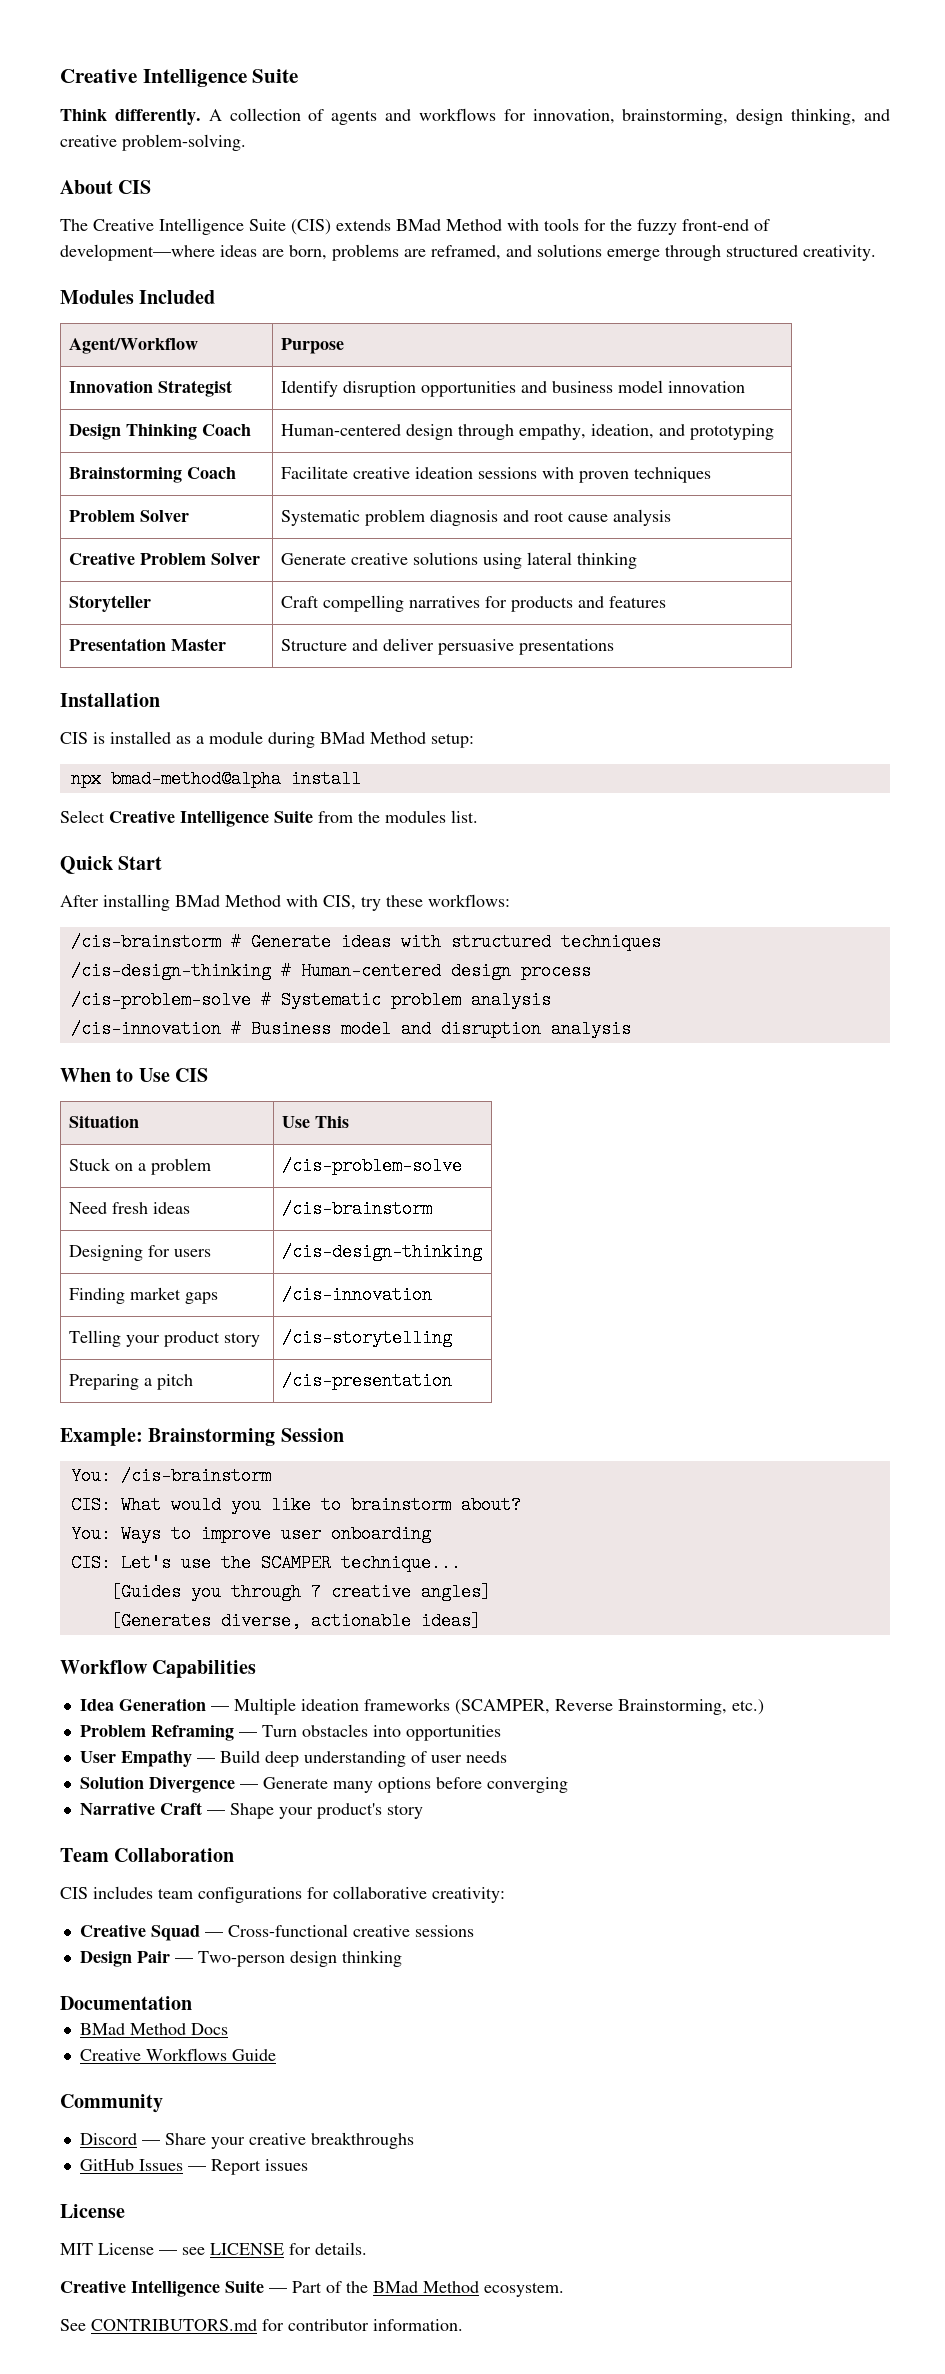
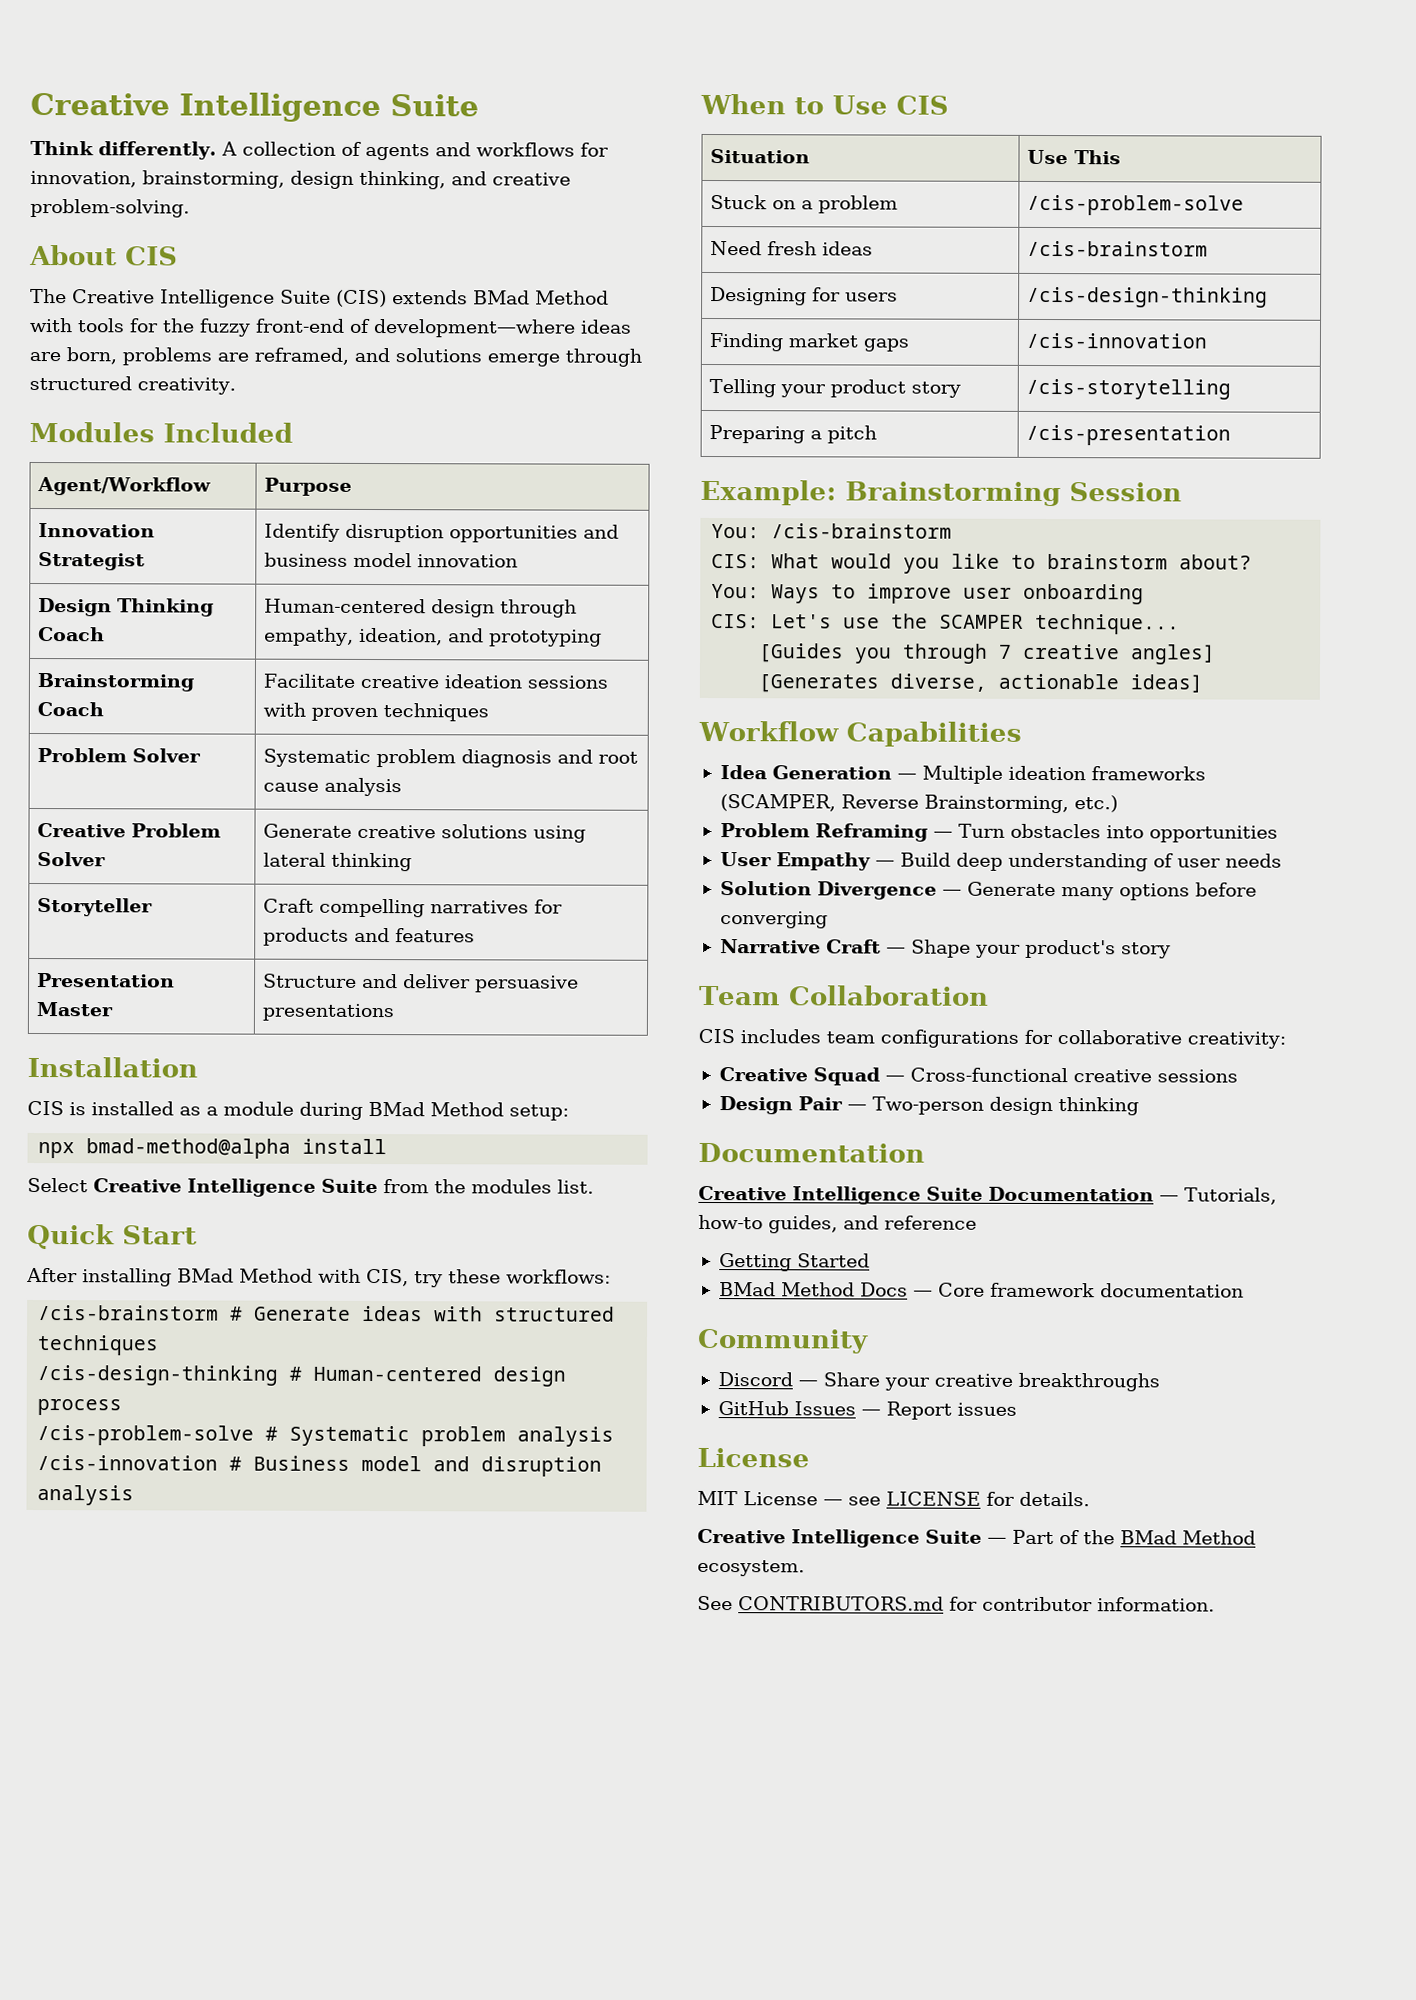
(192, 2003) none -> [698,1185,1277,1205] [698,1214,977,1234] [718,1253,870,1272] // Creative Intelligence Suite Documentation — Tutorials, how-to guides, and reference // Getting Started
[79,2048,276,2061] // Creative Workflows Guide -> [912,1282,1244,1298] — Core framework documentation

